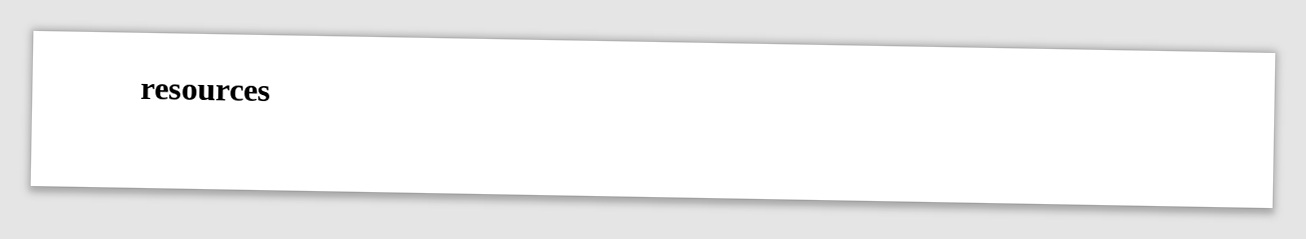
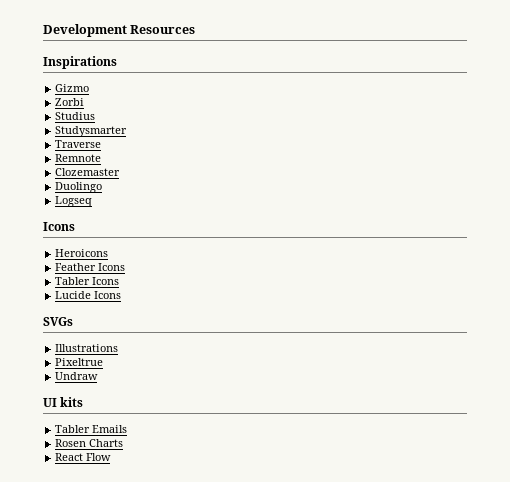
[140,83,271,102] resources -> [43,24,196,37] [43,56,117,69] [55,84,90,92] [55,98,85,106] [55,112,96,120] [55,126,128,137] [55,140,102,148] [55,154,102,162] [55,168,121,176] [55,182,103,193] [55,196,93,207] [43,222,75,231] [55,249,109,257] [55,263,126,271] [55,277,120,285] [55,291,122,299] [43,317,73,326] [55,344,119,352] [55,358,104,366] [55,372,99,380] [43,397,84,407] [55,425,128,433] [55,439,124,447] [55,453,112,461] Development Resources // Inspirations // Gizmo // Zorbi // Studius // Studysmarter // Traverse // Remnote // Clozemaster // Duolingo // Logseq // Icons // Heroicons // Feather Icons // Tabler Icons // Lucide Icons // SVGs // Illustrations // Pixeltrue // Undraw // UI kits // Tabler Emails // Rosen Charts // React Flow

